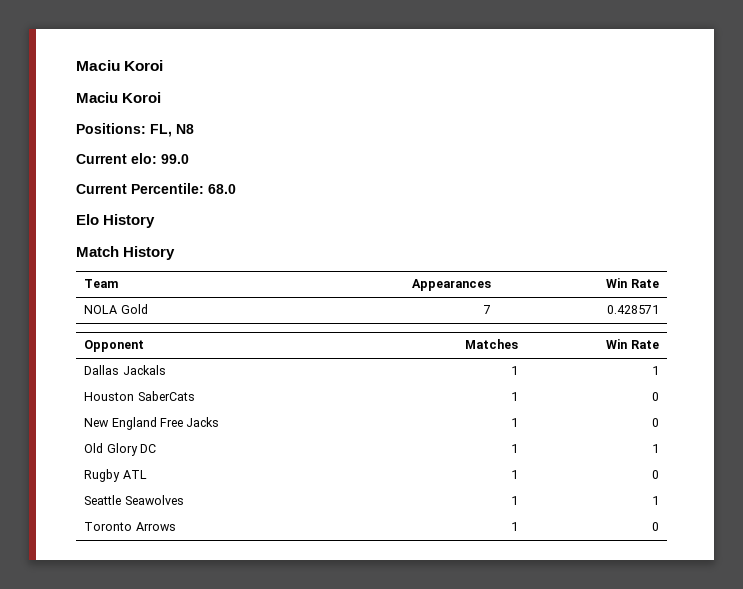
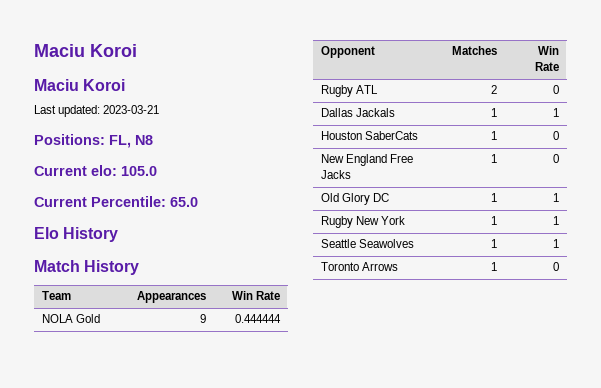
(162, 97) none -> [34,105,160,117] // Last updated: 2023-03-21
[161,154,189,164] 99.0 -> [121,166,157,176] 105.0
[208,184,236,194] 68.0 -> [170,197,198,207] 65.0
[482,305,491,314] [606,305,659,314] 7 | 0.428571 -> [200,314,207,323] [235,314,282,323] 9 | 0.444444
(659, 344) none -> [320,85,378,97] [491,85,498,94] [553,85,560,94] // Rugby ATL | 2 | 0
[122,470,147,479] [510,470,518,479] [651,470,659,479] ATL | 1 | 0 -> [355,216,405,225] [491,216,498,225] [553,216,560,225] New York | 1 | 1

